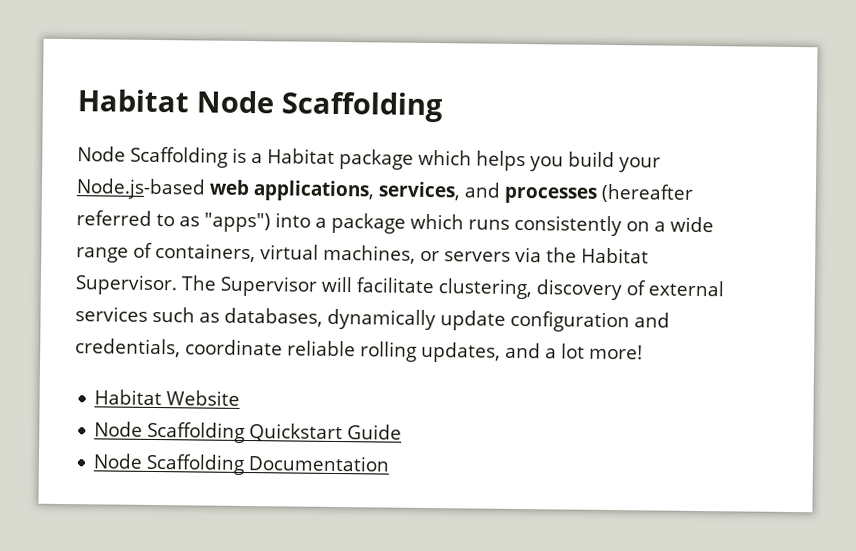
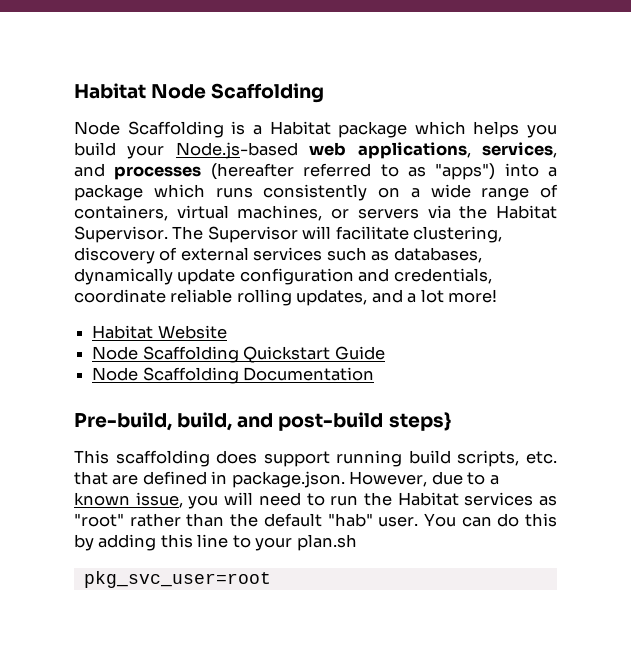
(391, 463) none -> [74,412,451,431] [74,450,557,467] [74,471,499,488] [74,492,557,509] [74,513,557,527] [74,534,357,551] [83,571,271,588] // Pre-build, build, and post-build steps} // This scaffolding does support running build scripts, etc. that are defined in package.json. However, due to a known issue, you will need to run the Habitat services as "root" rather than the default "hab" user. You can do this by adding this line to your plan.sh // pkg_svc_user=root

